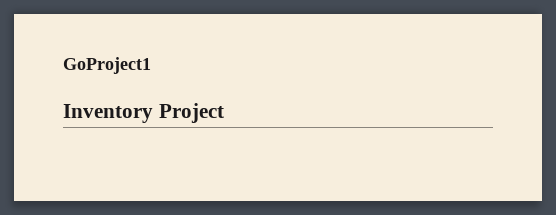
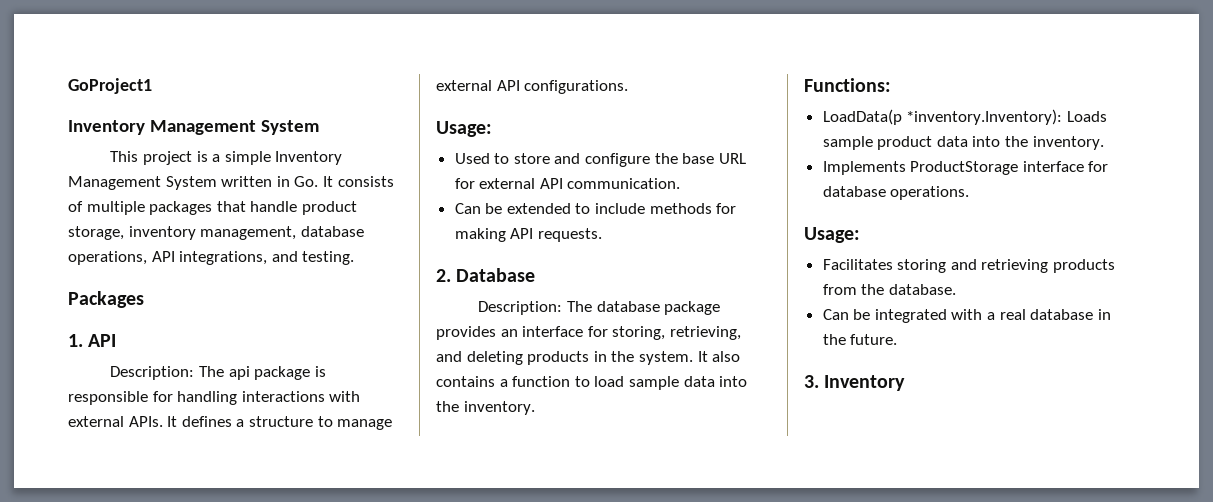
[158,103,224,123] Project -> [149,120,319,135] [110,151,343,165] [68,176,394,190] [68,201,357,215] [68,226,364,240] [68,251,355,265] [68,291,144,308] [68,334,117,347] [110,366,326,380] [68,391,361,405] [68,416,393,430] [436,80,629,94] [436,121,492,137] [454,153,746,167] [454,178,681,189] [454,203,737,214] [454,228,602,242] [436,268,536,282] [478,301,721,315] [436,326,741,340] [436,351,741,365] [436,376,748,390] [436,401,535,415] [804,78,891,92] [822,109,1107,125] [822,136,1104,150] [822,161,1109,175] [822,186,970,200] [804,227,860,243] [822,259,1116,273] [822,284,956,295] [822,309,1111,323] [822,334,898,345] [804,375,906,391] Management System // This project is a simple Inventory Management System written in Go. It consists of multiple packages that handle product storage, inventory management, database operations, API integrations, and testing. // Packages // 1. API // Description: The api package is responsible for handling interactions with external APIs. It defines a structure to manage external API configurations. // Usage: // Used to store and configure the base URL for external API communication. // Can be extended to include methods for making API requests. // 2. Database // Description: The database package provides an interface for storing, retrieving, and deleting products in the system. It also contains a function to load sample data into the inventory. // Functions: // LoadData(p *inventory.Inventory): Loads sample product data into the inventory. // Implements ProductStorage interface for database operations. // Usage: // Facilitates storing and retrieving products from the database. // Can be integrated with a real database in the future. // 3. Inventory

